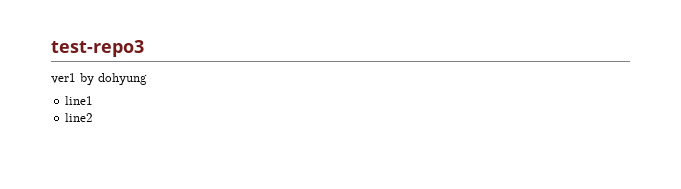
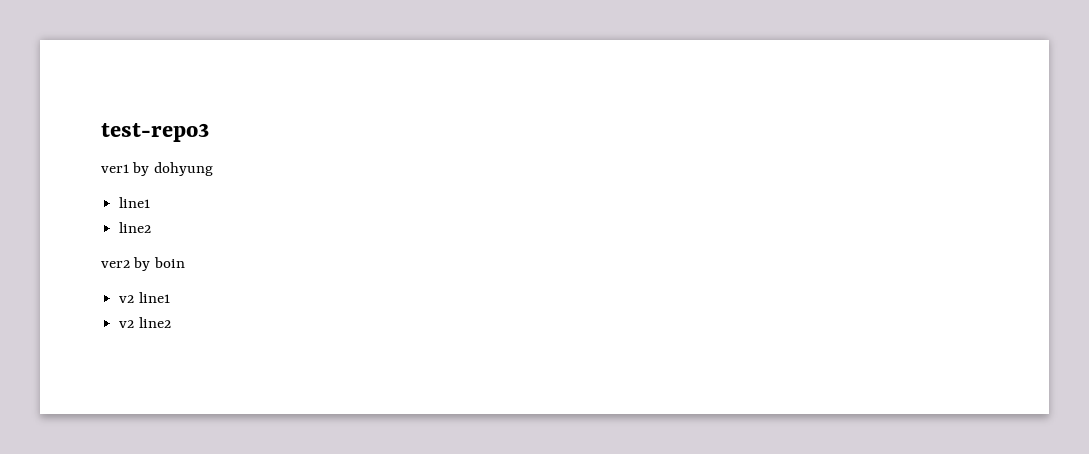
(94, 117) none -> [101,257,185,271] [119,292,170,303] [119,317,171,328] // ver2 by boin // v2 line1 // v2 line2

